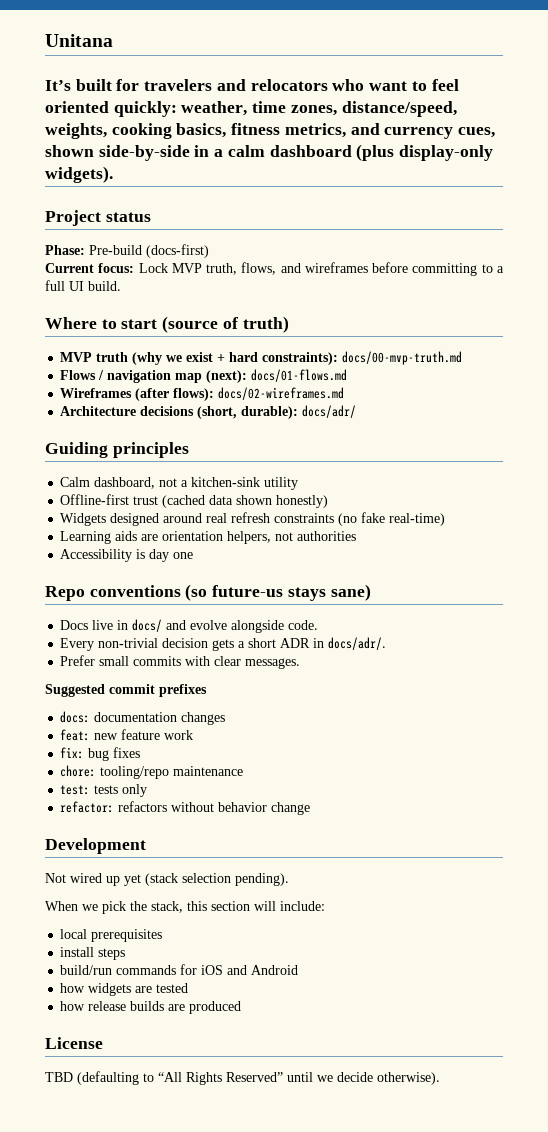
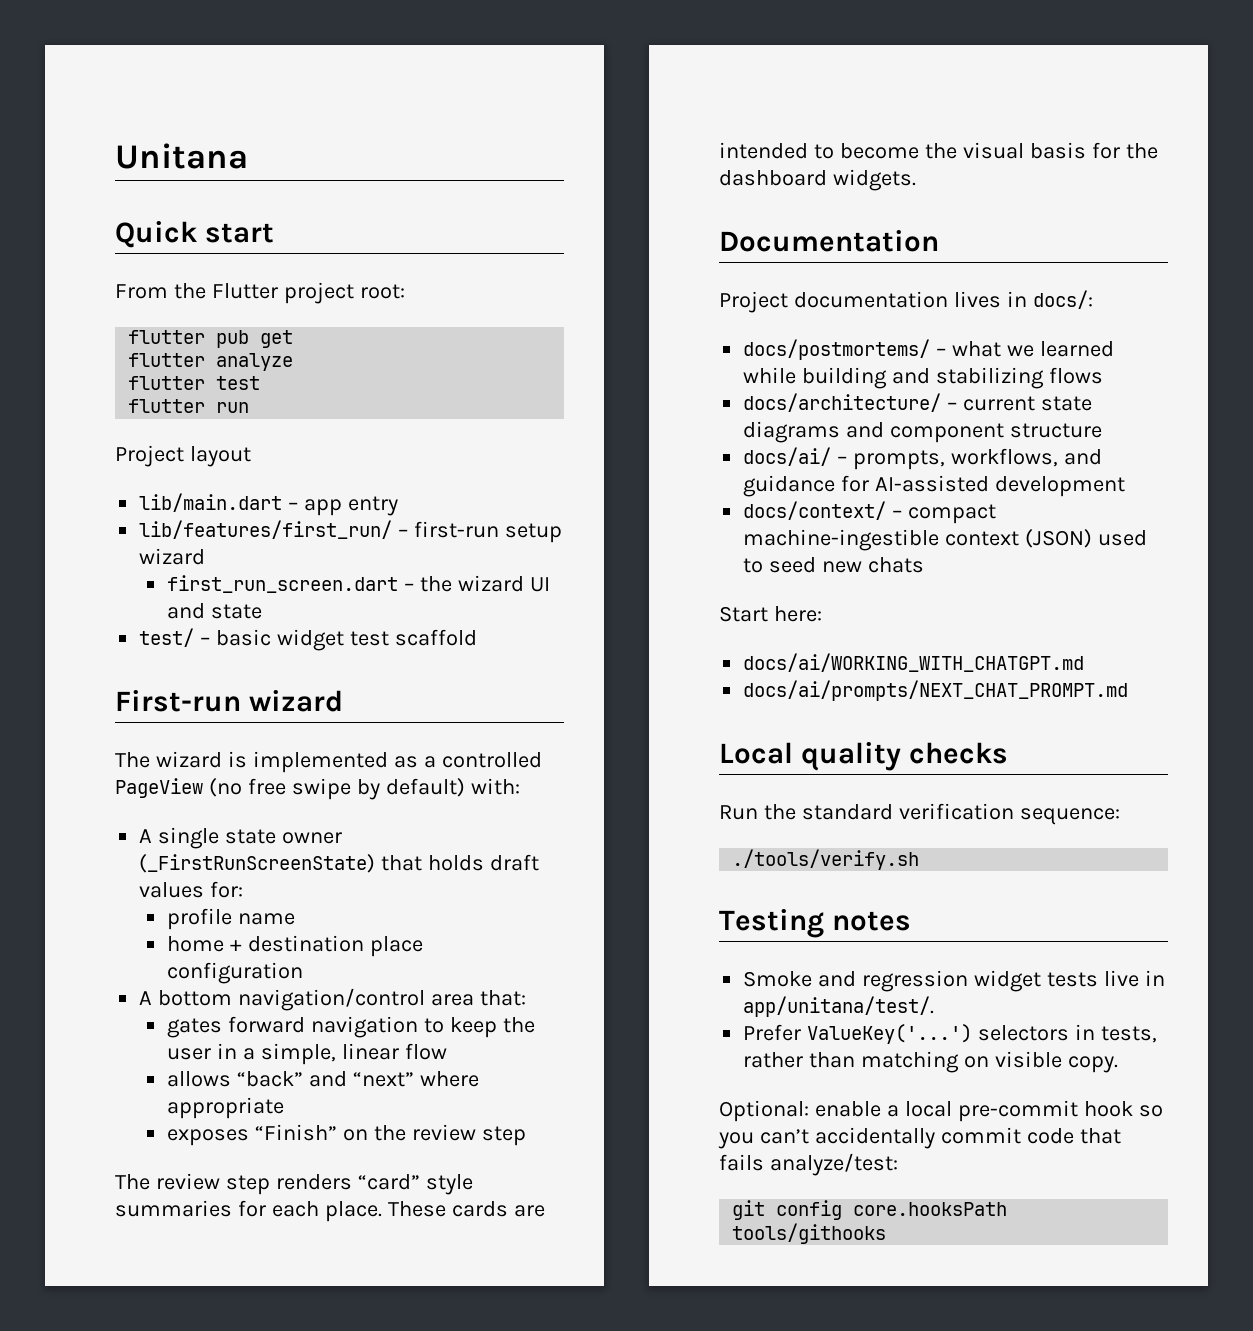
[45,79,459,91] [45,101,457,117] [45,123,496,139] [45,144,494,161] [45,166,113,183] [45,210,151,226] [45,244,209,258] [45,262,504,276] [45,280,121,291] [45,316,289,333] [60,351,463,365] [60,369,348,383] [60,387,345,401] [60,405,357,419] [45,442,189,458] [60,477,299,490] [60,494,329,508] [60,512,446,526] [60,531,357,544] [60,549,194,562] [45,584,371,601] [60,619,319,633] [60,637,387,651] [60,655,301,669] [45,684,207,697] [60,711,226,725] [60,729,194,741] [60,747,141,761] [60,765,244,779] [60,784,148,797] [60,801,311,815] [45,838,146,854] [45,873,289,886] [45,901,325,914] [60,929,163,942] [60,947,126,960] [60,964,299,975] [60,983,189,996] [60,1001,242,1014] [45,1037,103,1049] [45,1071,440,1085] It’s built for travelers and relocators who want to feel oriented quickly: weather, time zones, distance/speed, weights, cooking basics, fitness metrics, and currency cues, shown side-by-side in a calm dashboard (plus display-only widgets). // Project status // Phase: Pre-build (docs-first) // Current focus: Lock MVP truth, flows, and wireframes before committing to a full UI build. // Where to start (source of truth) // MVP truth (why we exist + hard constraints): docs/00-mvp-truth.md // Flows / navigation map (next): docs/01-flows.md // Wireframes (after flows): docs/02-wireframes.md // Architecture decisions (short, durable): docs/adr/ // Guiding principles // Calm dashboard, not a kitchen-sink utility // Offline-first trust (cached data shown honestly) // Widgets designed around real refresh constraints (no fake real-time) // Learning aids are orientation helpers, not authorities // Accessibility is day one // Repo conventions (so future-us stays sane) // Docs live in docs/ and evolve alongside code. // Every non-trivial decision gets a short ADR in docs/adr/. // Prefer small commits with clear messages. // Suggested commit prefixes // docs: documentation changes // feat: new feature work // fix: bug fixes // chore: tooling/repo maintenance // test: tests only // refactor: refactors without behavior change // Development // Not wired up yet (stack selection pending). // When we pick the stack, this section will include: // local prerequisites // install steps // build/run commands for iOS and Android // how widgets are tested // how release builds are produced // License // TBD (defaulting to “All Rights Reserved” until we decide otherwise). -> [115,221,274,248] [115,282,405,304] [128,330,294,348] [128,353,294,371] [128,376,261,390] [128,399,250,413] [115,445,251,467] [139,493,399,516] [139,520,563,543] [139,548,206,565] [166,575,550,593] [166,603,262,619] [139,628,477,651] [115,690,343,712] [115,751,542,773] [115,778,520,800] [139,827,343,849] [139,854,540,873] [139,881,244,898] [166,908,295,930] [166,935,423,957] [166,962,303,984] [139,988,526,1011] [166,1016,535,1038] [166,1043,447,1065] [166,1071,479,1087] [166,1097,284,1119] [166,1124,526,1146] [115,1173,473,1195] [115,1200,545,1222] [719,142,1158,159] [719,169,916,191] [719,230,939,252] [719,290,1093,313] [743,339,1114,360] [743,367,1103,389] [743,393,1093,412] [743,421,1103,443] [743,447,1102,470] [743,475,1126,497] [743,501,997,524] [743,529,1148,551] [743,557,925,573] [719,606,822,622] [743,653,1085,672] [743,680,1129,701] [719,742,1008,771] [719,803,1120,825] [732,849,920,870] [719,909,911,938] [743,970,1165,992] [743,996,935,1017] [743,1024,1157,1044] [743,1051,1118,1073] [719,1100,1163,1122] [718,1127,1121,1149] [719,1153,898,1176] [732,1200,1008,1220] [732,1223,887,1244] Quick start // From the Flutter project root: // flutter pub get // flutter analyze // flutter test // flutter run // Project layout // lib/main.dart – app entry // lib/features/first_run/ – first-run setup wizard // first_run_screen.dart – the wizard UI and state // test/ – basic widget test scaffold // First-run wizard // The wizard is implemented as a controlled PageView (no free swipe by default) with: // A single state owner (_FirstRunScreenState) that holds draft values for: // profile name // home + destination place configuration // A bottom navigation/control area that: // gates forward navigation to keep the user in a simple, linear flow // allows “back” and “next” where appropriate // exposes “Finish” on the review step // The review step renders “card” style summaries for each place. These cards are intended to become the visual basis for the dashboard widgets. // Documentation // Project documentation lives in docs/: // docs/postmortems/ – what we learned while building and stabilizing flows // docs/architecture/ – current state diagrams and component structure // docs/ai/ – prompts, workflows, and guidance for AI-assisted development // docs/context/ – compact machine-ingestible context (JSON) used to seed new chats // Start here: // docs/ai/WORKING_WITH_CHATGPT.md // docs/ai/prompts/NEXT_CHAT_PROMPT.md // Local quality checks // Run the standard verification sequence: // ./tools/verify.sh // Testing notes // Smoke and regression widget tests live in app/unitana/test/. // Prefer ValueKey('...') selectors in tests, rather than matching on visible copy. // Optional: enable a local pre-commit hook so you can’t accidentally commit code that fails analyze/test: // git config core.hooksPath tools/githooks

